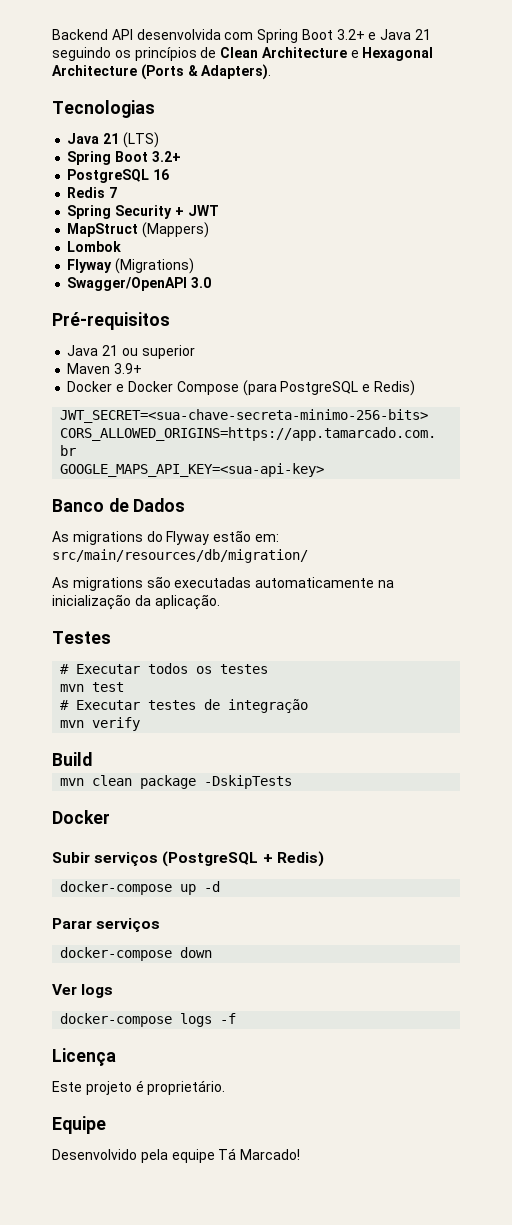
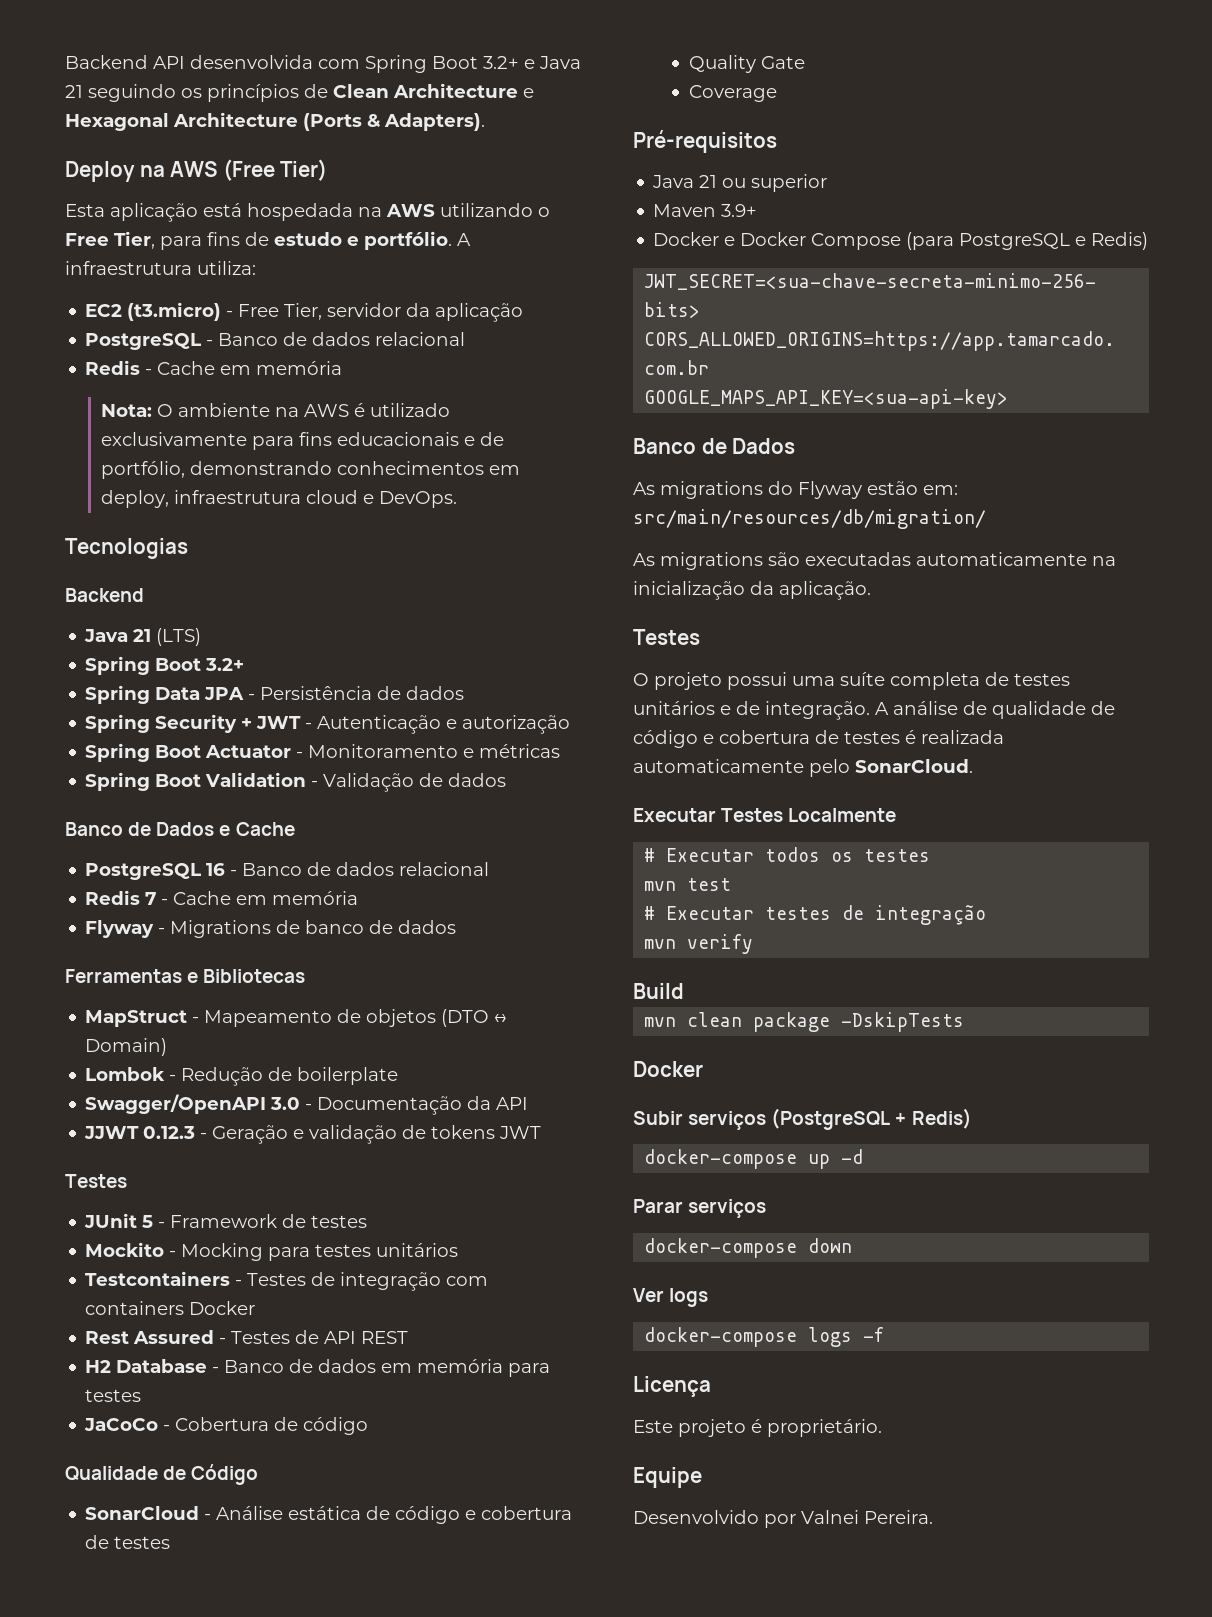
(272, 72) none -> [65,159,328,182] [65,203,550,222] [65,231,471,250] [65,261,256,275] [85,302,524,322] [85,332,466,350] [85,360,343,375] [100,403,450,417] [100,432,504,450] [100,461,520,479] [100,490,457,508] // Deploy na AWS (Free Tier) // Esta aplicação está hospedada na AWS utilizando o Free Tier, para fins de estudo e portfólio. A infraestrutura utiliza: // EC2 (t3.micro) - Free Tier, servidor da aplicação // PostgreSQL - Banco de dados relacional // Redis - Cache em memória // Nota: O ambiente na AWS é utilizado exclusivamente para fins educacionais e de portfólio, demonstrando conhecimentos em deploy, infraestrutura cloud e DevOps.
(155, 109) none -> [65,588,144,602] // Backend
[67,169,170,183] [67,187,118,198] [67,205,219,219] [67,222,210,238] [67,241,122,252] [67,258,195,274] [67,277,212,291] PostgreSQL 16 // Redis 7 // Spring Security + JWT // MapStruct (Mappers) // Lombok // Flyway (Migrations) // Swagger/OpenAPI 3.0 -> [85,685,465,704] [85,714,571,734] [85,743,561,762] [85,772,507,792] [65,822,295,836] [85,862,490,880] [85,890,359,905] [85,920,457,938] [65,969,306,983] [85,1009,508,1027] [85,1038,168,1056] [85,1067,399,1086] [85,1094,529,1115] [84,1125,542,1144] [65,1174,127,1188] [84,1213,368,1228] [85,1242,459,1261] [85,1271,489,1291] [85,1301,256,1315] [85,1330,409,1344] [85,1359,551,1377] [85,1389,142,1402] [84,1417,369,1435] [65,1464,259,1485] [85,1506,573,1524] [85,1535,171,1549] [689,55,806,73] [689,85,778,102] Spring Data JPA - Persistência de dados // Spring Security + JWT - Autenticação e autorização // Spring Boot Actuator - Monitoramento e métricas // Spring Boot Validation - Validação de dados // Banco de Dados e Cache // PostgreSQL 16 - Banco de dados relacional // Redis 7 - Cache em memória // Flyway - Migrations de banco de dados // Ferramentas e Bibliotecas // MapStruct - Mapeamento de objetos (DTO ↔ Domain) // Lombok - Redução de boilerplate // Swagger/OpenAPI 3.0 - Documentação da API // JJWT 0.12.3 - Geração e validação de tokens JWT // Testes // JUnit 5 - Framework de testes // Mockito - Mocking para testes unitários // Testcontainers - Testes de integração com containers Docker // Rest Assured - Testes de API REST // H2 Database - Banco de dados em memória para testes // JaCoCo - Cobertura de código // Qualidade de Código // SonarCloud - Análise estática de código e cobertura de testes // Quality Gate // Coverage
(111, 637) none -> [633,672,1070,690] [633,701,1115,720] [633,730,1004,748] [633,759,973,777] [633,808,897,822] // O projeto possui uma suíte completa de testes unitários e de integração. A análise de qualidade de código e cobertura de testes é realizada automaticamente pelo SonarCloud. // Executar Testes Localmente
[140,1148,301,1163] pela equipe Tá Marcado! -> [764,1510,933,1528] por Valnei Pereira.

